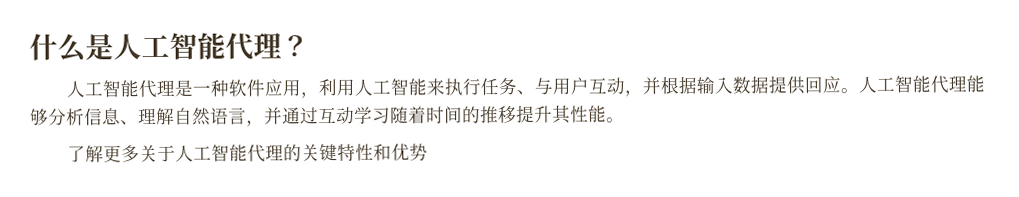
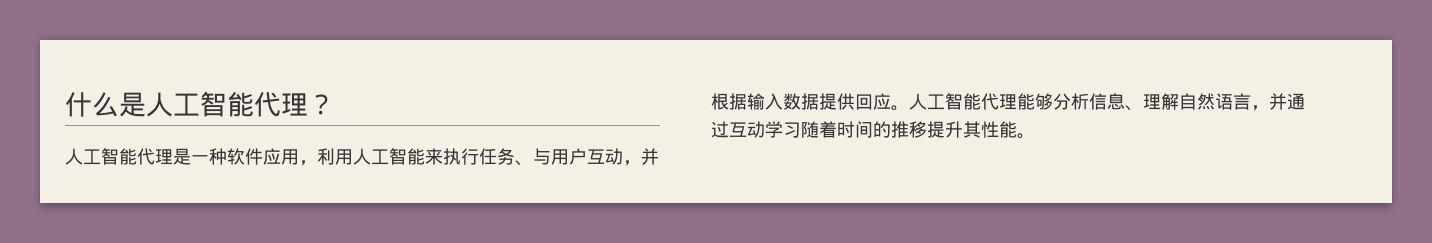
[67,143,429,163] // 了解更多关于人工智能代理的关键特性和优势 -> (1035, 136) none

